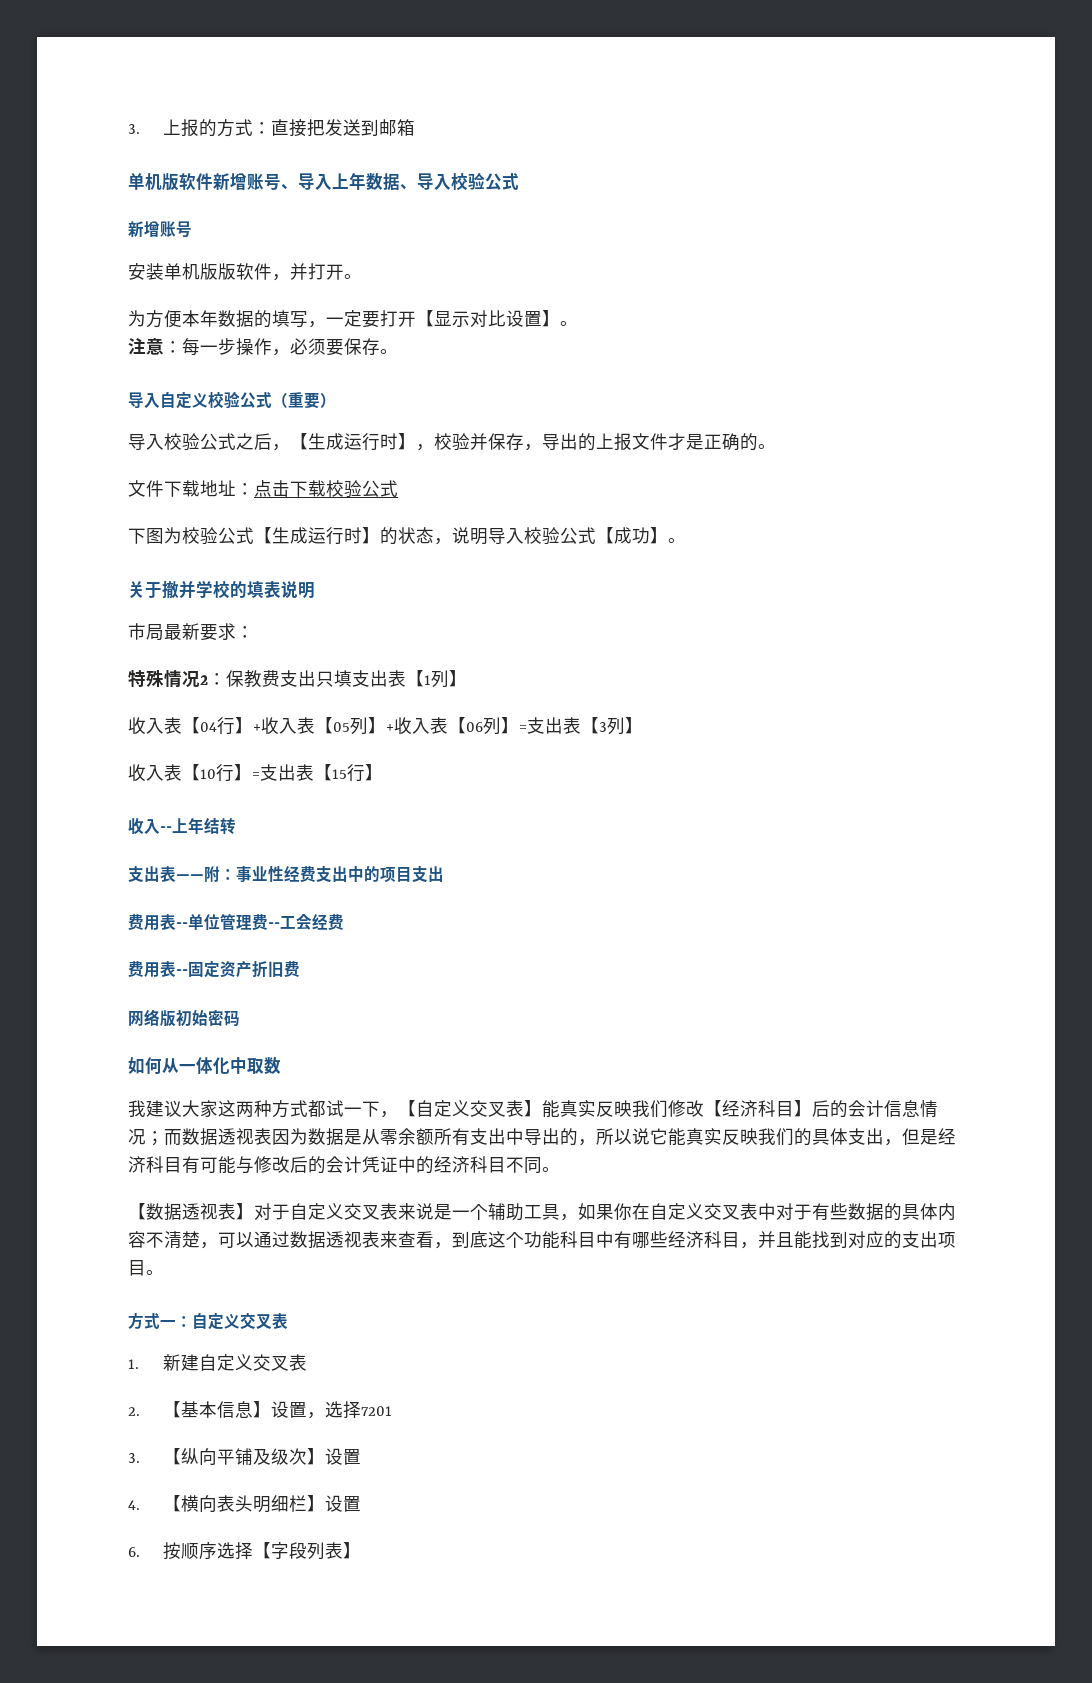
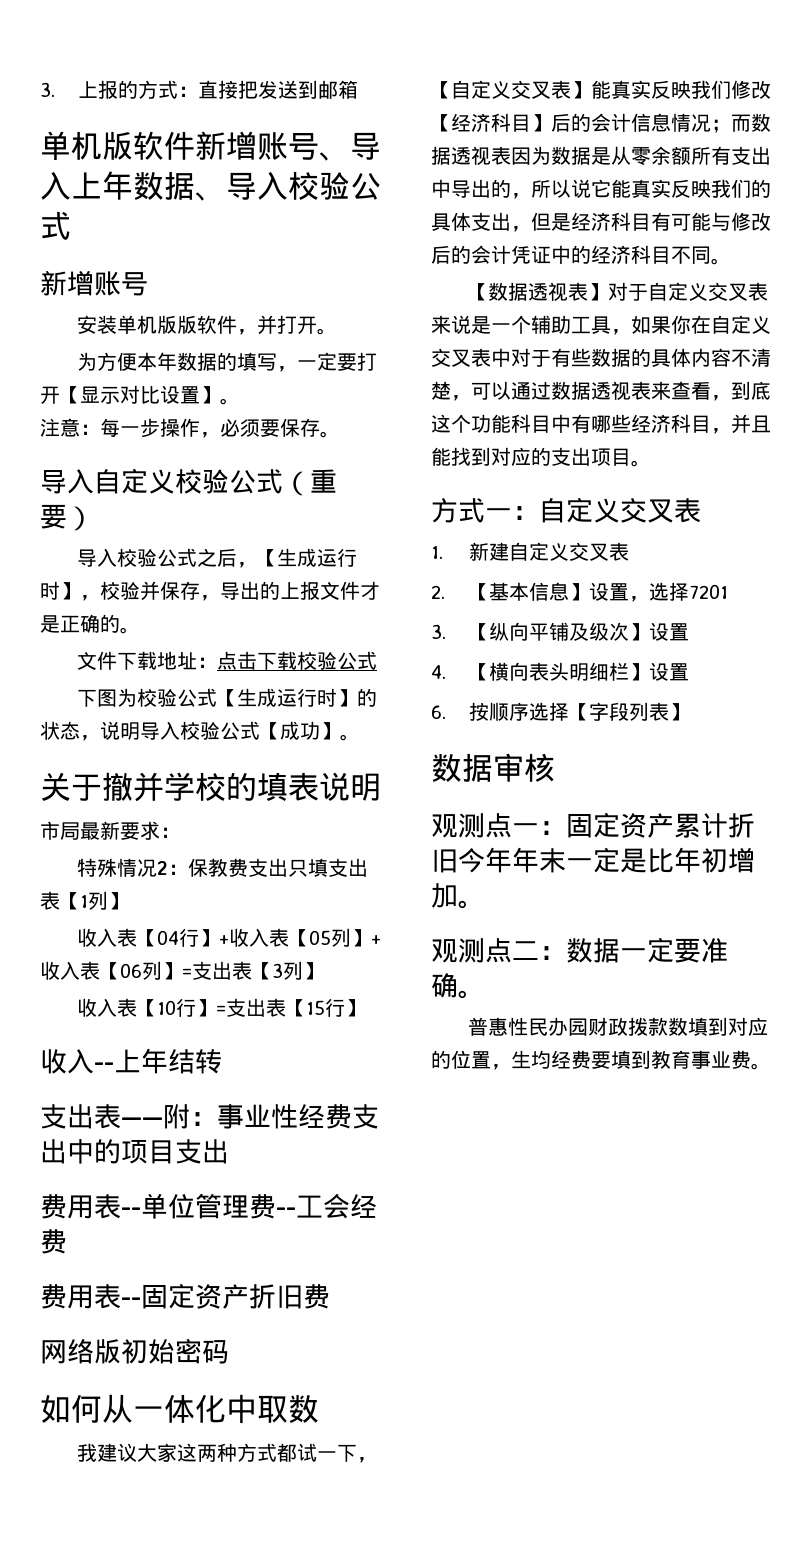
(361, 1550) none -> [431,753,555,782] [431,812,755,838] [431,847,755,873] [431,883,485,909] [431,937,728,963] [431,973,485,999] [467,1017,768,1036] [431,1050,771,1070] // 数据审核 // 观测点一：固定资产累计折旧今年年末一定是比年初增加。 // 观测点二：数据一定要准确。 // 普惠性民办园财政拨款数填到对应的位置，生均经费要填到教育事业费。

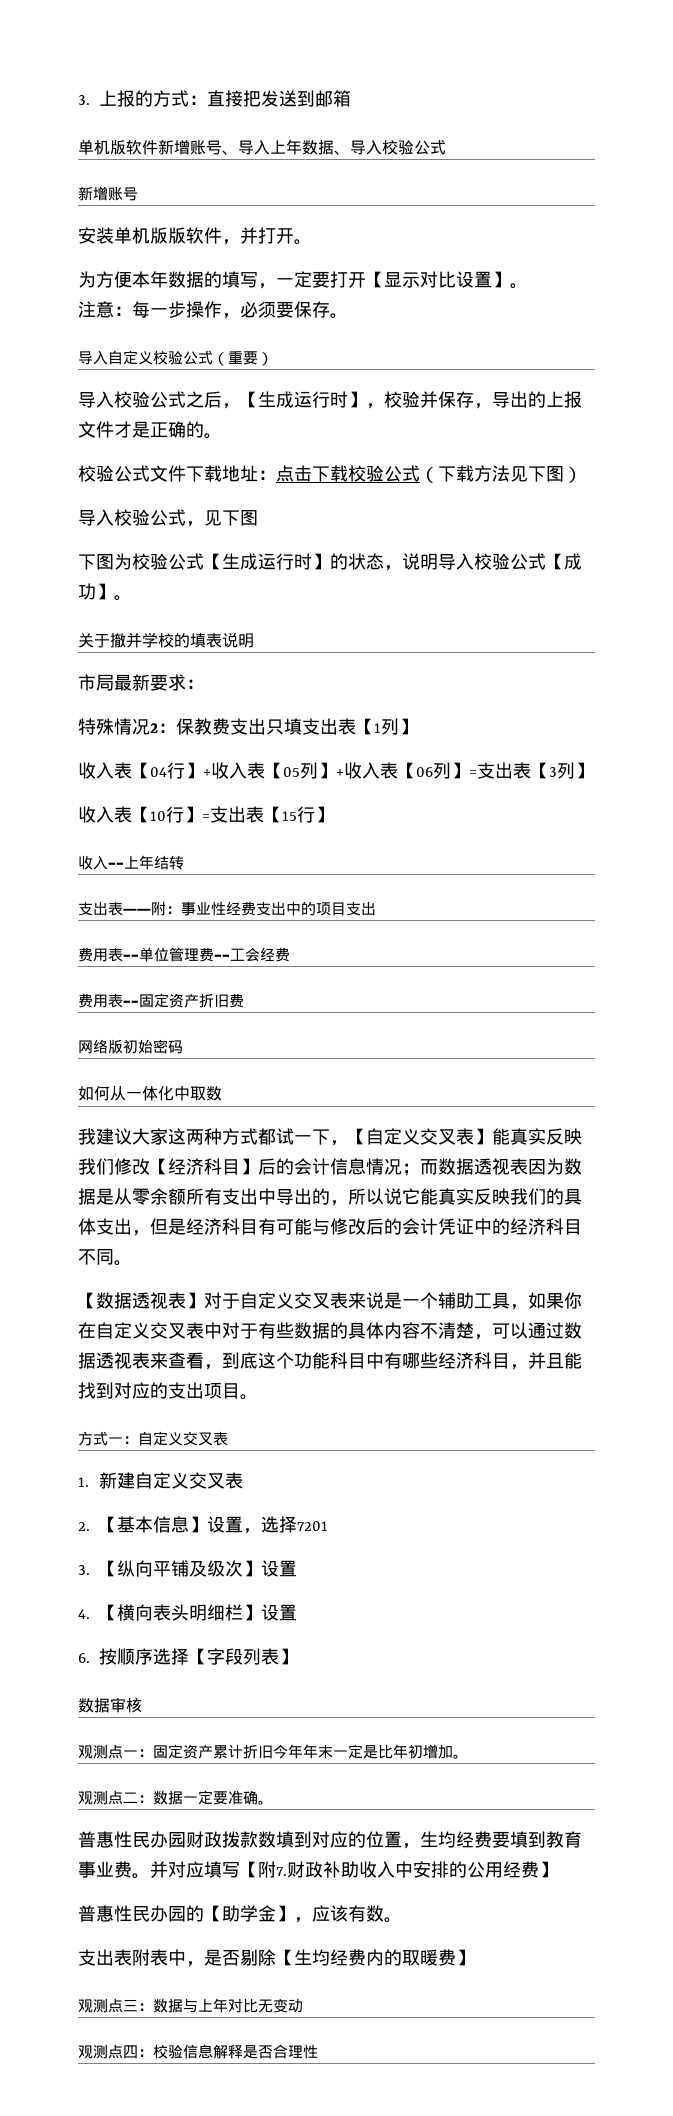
(140, 630) none -> [78,465,150,482] 校验公式
(377, 660) none -> [420,465,582,483] [78,509,258,527] （下载方法见下图） // 导入校验公式，见下图
(771, 1066) none -> [150,1861,557,1878] [78,1905,402,1923] [78,1949,474,1967] [78,1998,303,2013] [78,2044,318,2059] 并对应填写【附7.财政补助收入中安排的公用经费】 // 普惠性民办园的【助学金】，应该有数。 // 支出表附表中，是否剔除【生均经费内的取暖费】 // 观测点三：数据与上年对比无变动 // 观测点四：校验信息解释是否合理性

